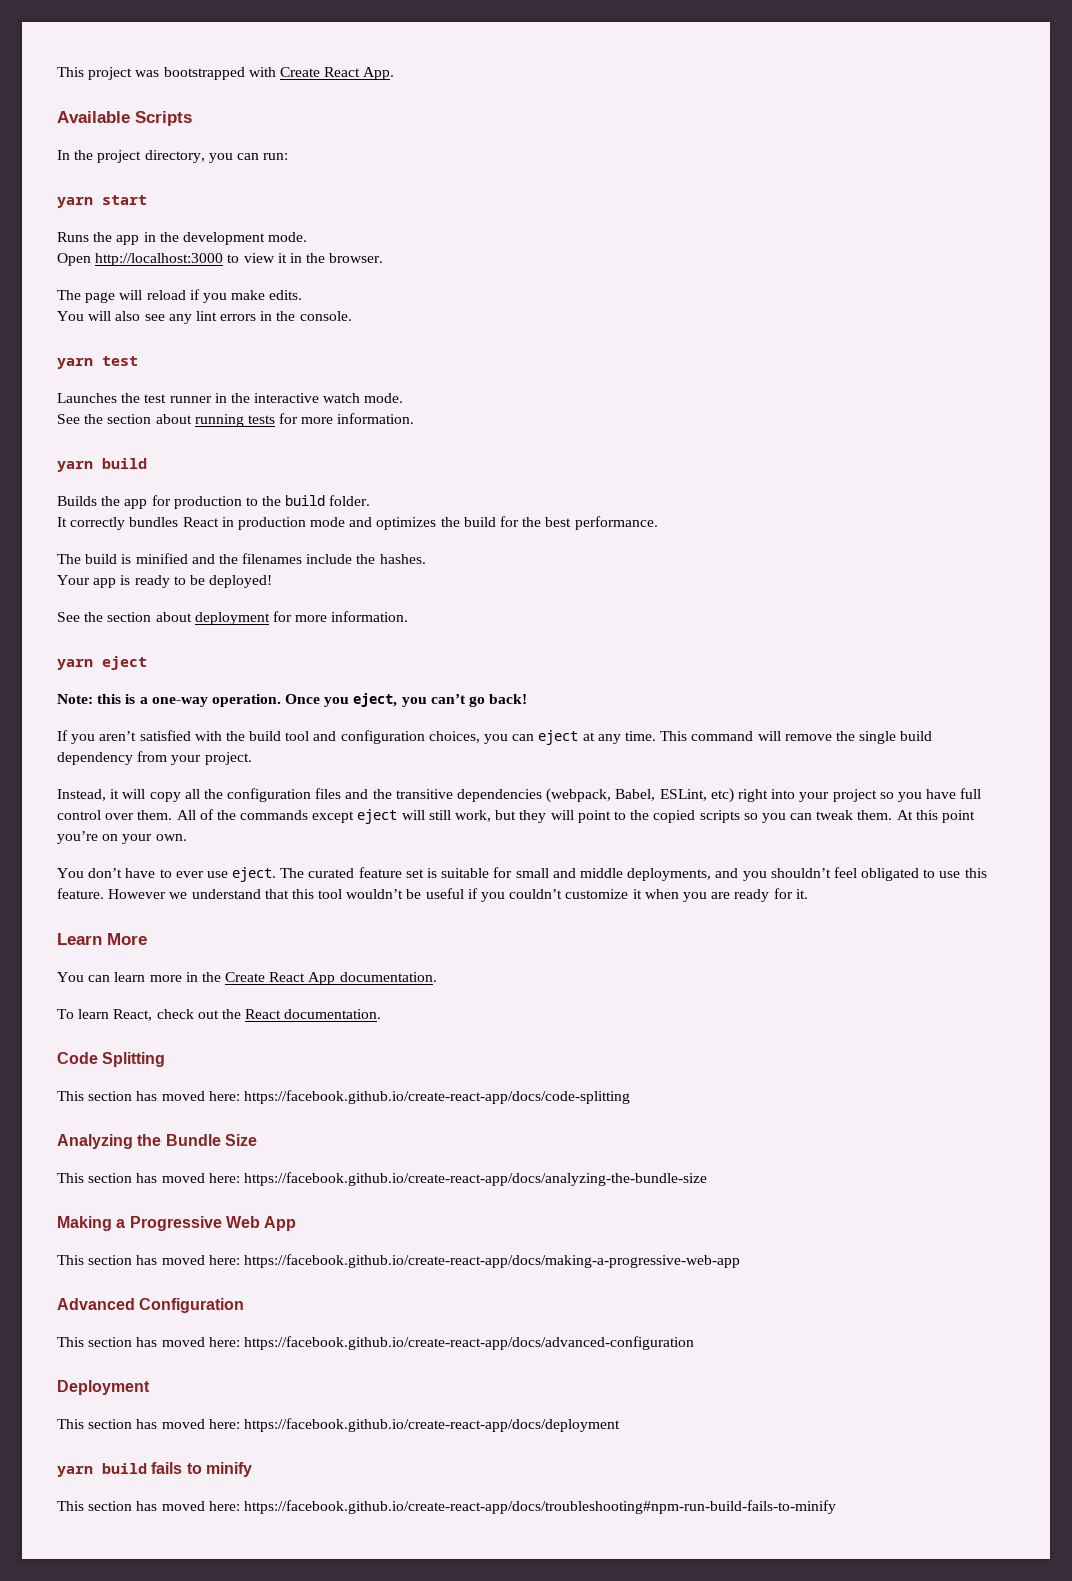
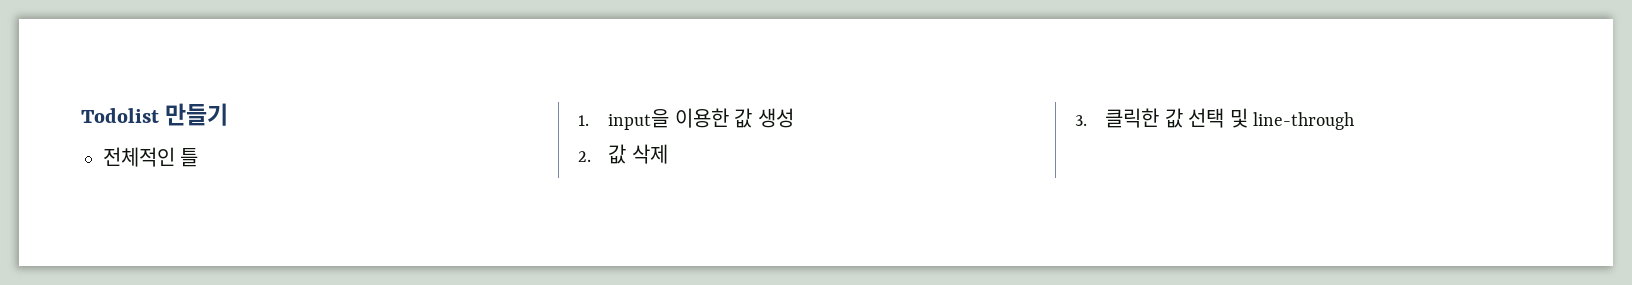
[57,67,395,80] [57,111,192,126] [57,150,289,163] [57,195,147,208] [57,232,308,245] [57,253,384,266] [57,289,303,303] [57,311,352,324] [57,356,138,369] [57,393,404,403] [57,413,415,427] [57,458,147,472] [57,495,371,509] [57,516,658,530] [57,553,426,564] [57,575,273,588] [57,611,409,625] [57,656,147,670] [57,693,528,707] [57,730,933,745] [57,751,252,765] [57,788,982,803] [57,809,975,824] [57,831,187,844] [57,867,987,882] [57,888,808,902] [57,933,147,945] [57,972,437,985] [57,1009,382,1021] [57,1052,166,1067] [57,1090,630,1104] [57,1134,257,1149] [57,1172,707,1186] [57,1216,297,1231] [57,1254,740,1268] [57,1298,245,1313] [57,1336,694,1350] [57,1380,150,1395] [57,1418,620,1432] [57,1462,252,1477] [57,1500,836,1514] This project was bootstrapped with Create React App. // Available Scripts // In the project directory, you can run: // yarn start // Runs the app in the development mode. // Open http://localhost:3000 to view it in the browser. // The page will reload if you make edits. // You will also see any lint errors in the console. // yarn test // Launches the test runner in the interactive watch mode. // See the section about running tests for more information. // yarn build // Builds the app for production to the build folder. // It correctly bundles React in production mode and optimizes the build for the best performance. // The build is minified and the filenames include the hashes. // Your app is ready to be deployed! // See the section about deployment for more information. // yarn eject // Note: this is a one-way operation. Once you eject, you can’t go back! // If you aren’t satisfied with the build tool and configuration choices, you can eject at any time. This command will remove the single build dependency from your project. // Instead, it will copy all the configuration files and the transitive dependencies (webpack, Babel, ESLint, etc) right into your project so you have full control over them. All of the commands except eject will still work, but they will point to the copied scripts so you can tweak them. At this point you’re on your own. // You don’t have to ever use eject. The curated feature set is suitable for small and middle deployments, and you shouldn’t feel obligated to use this feature. However we understand that this tool wouldn’t be useful if you couldn’t customize it when you are ready for it. // Learn More // You can learn more in the Create React App documentation. // To learn React, check out the React documentation. // Code Splitting // This section has moved here: https://facebook.github.io/create-react-app/docs/code-splitting // Analyzing the Bundle Size // This section has moved here: https://facebook.github.io/create-react-app/docs/analyzing-the-bundle-size // Making a Progressive Web App // This section has moved here: https://facebook.github.io/create-react-app/docs/making-a-progressive-web-app // Advanced Configuration // This section has moved here: https://facebook.github.io/create-react-app/docs/advanced-configuration // Deployment // This section has moved here: https://facebook.github.io/create-react-app/docs/deployment // yarn build fails to minify // This section has moved here: https://facebook.github.io/create-react-app/docs/troubleshooting#npm-run-build-fails-to-minify -> [81,103,229,126] [103,147,199,167] [578,108,794,130] [578,144,668,164] [1075,108,1355,130] Todolist 만들기 // 전체적인 틀 // 1. input을 이용한 값 생성 // 2. 값 삭제 // 3. 클릭한 값 선택 및 line-through

